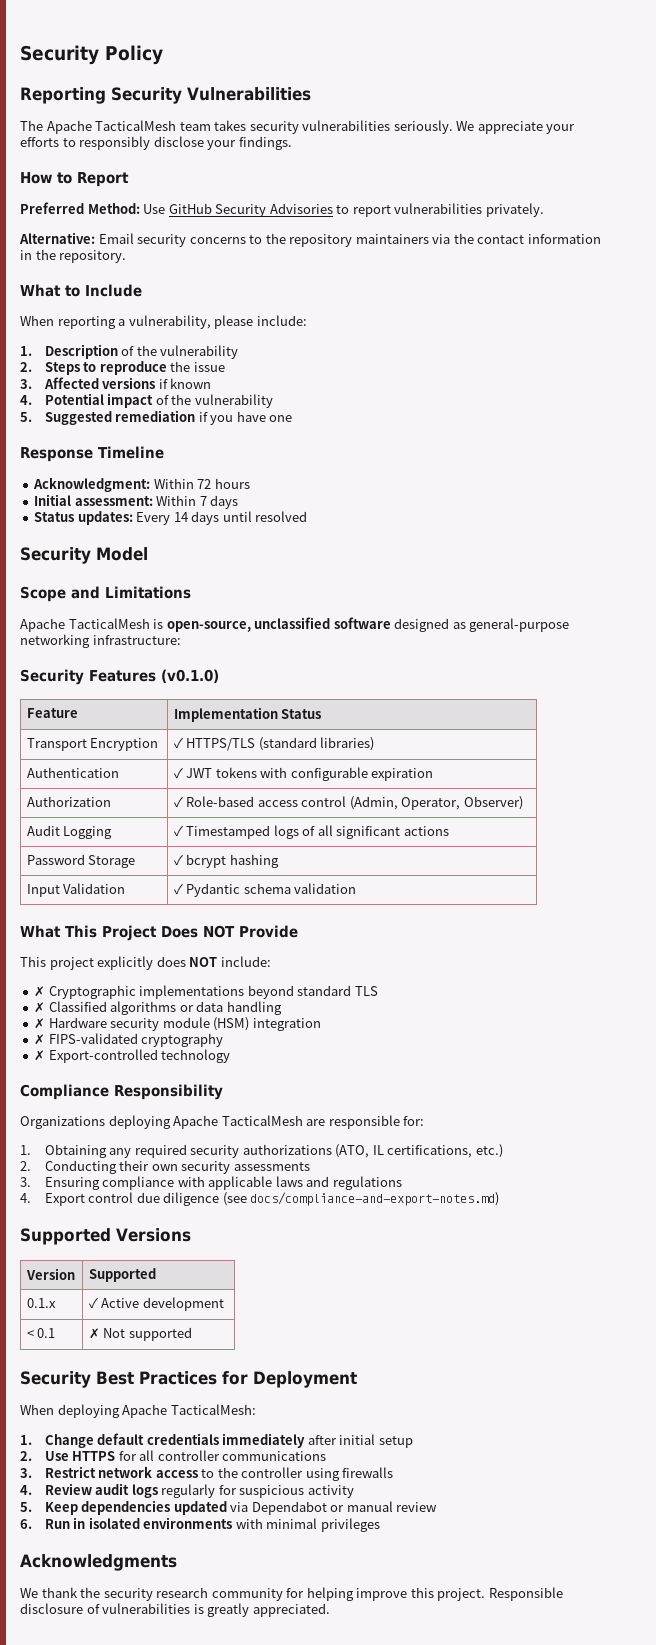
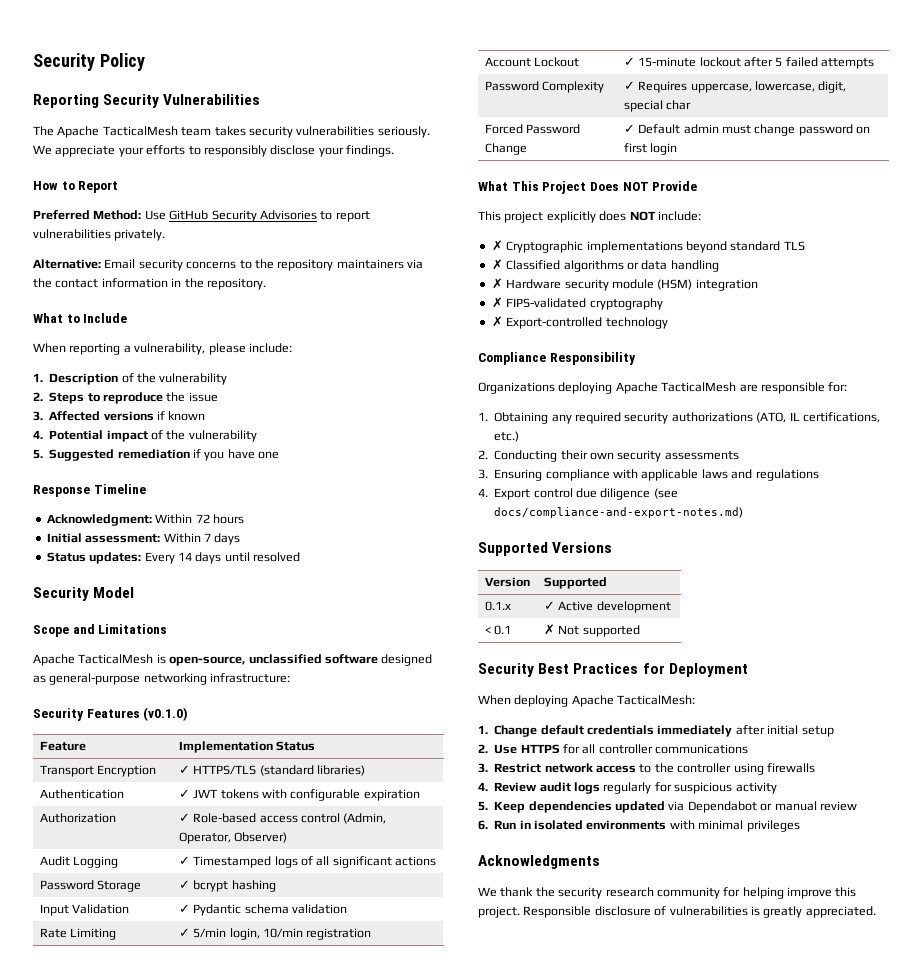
(357, 888) none -> [39,928,117,940] [178,928,372,940] [484,57,580,67] [623,57,874,69] [484,81,605,93] [623,81,847,93] [623,100,692,112] [484,124,581,134] [484,143,527,155] [623,124,870,136] [623,143,678,155] // Rate Limiting | ✓ 5/min login, 10/min registration // Account Lockout | ✓ 15-minute lockout after 5 failed attempts // Password Complexity | ✓ Requires uppercase, lowercase, digit, special char // Forced Password Change | ✓ Default admin must change password on first login

